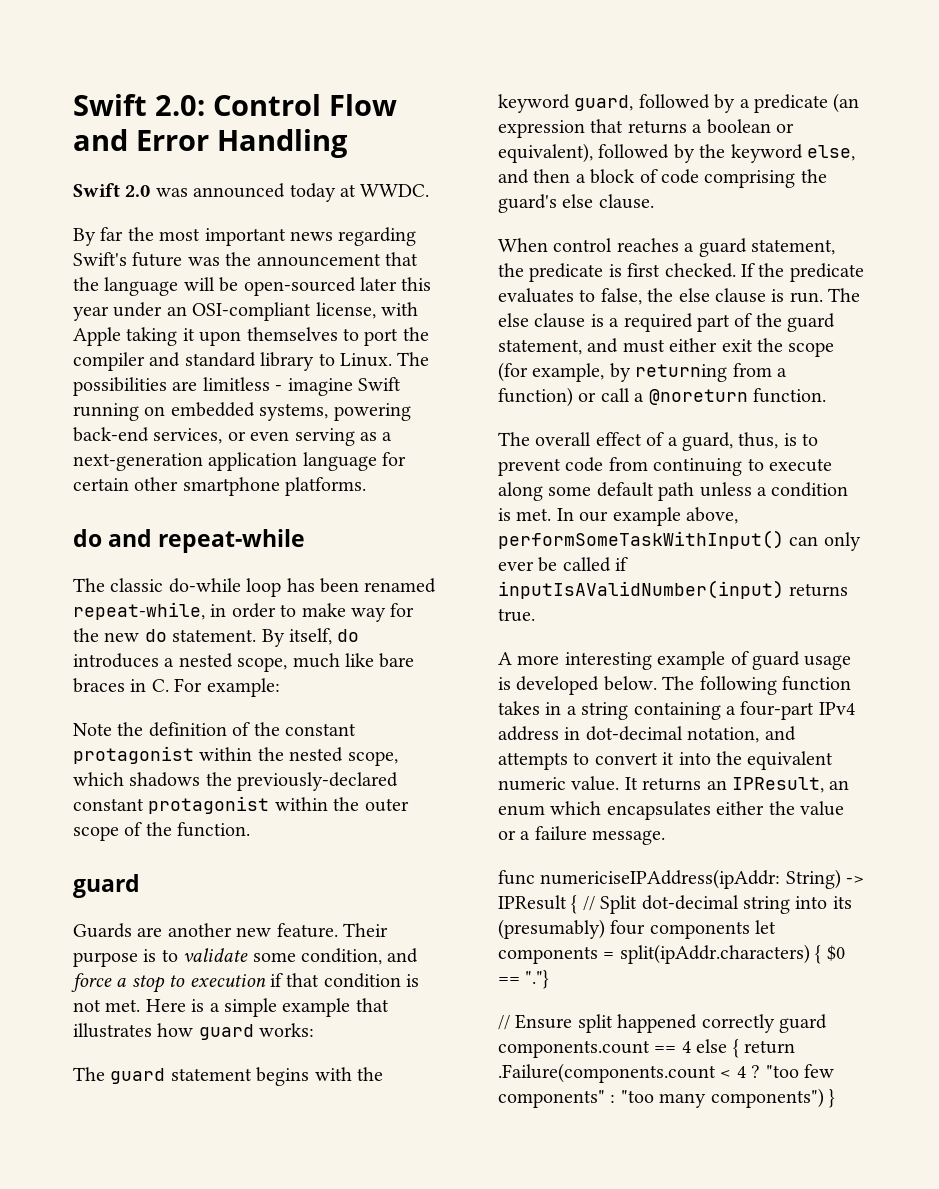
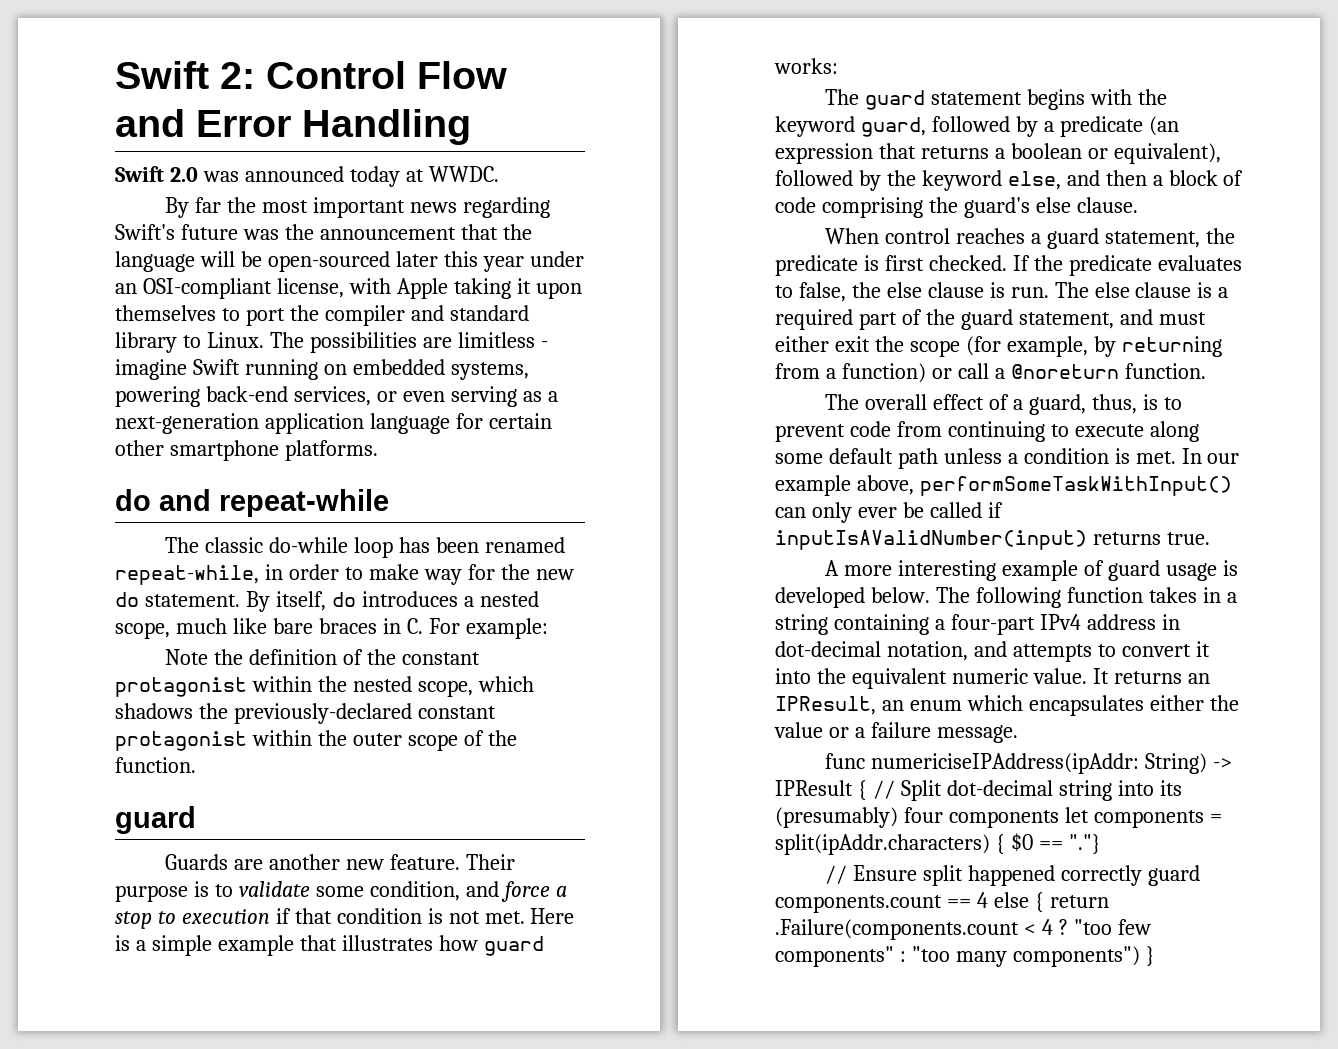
[73,94,205,116] Swift 2.0: -> [115,61,255,89] Swift 2:

